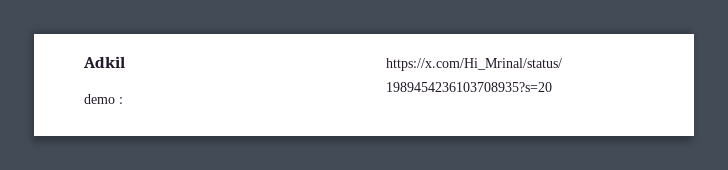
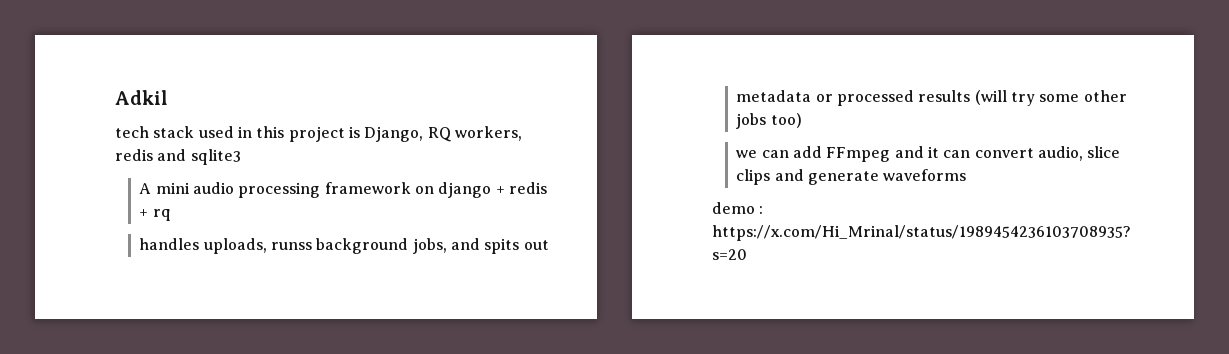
(125, 62) none -> [115,126,522,142] [115,149,241,165] [139,182,548,198] [139,209,171,221] [139,238,549,254] [736,90,1127,106] [736,113,802,129] [736,146,1121,162] [736,169,967,185] // tech stack used in this project is Django, RQ workers, redis and sqlite3 // A mini audio processing framework on django + redis + rq // handles uploads, runss background jobs, and spits out metadata or processed results (will try some other jobs too) // we can add FFmpeg and it can convert audio, slice clips and generate waveforms

